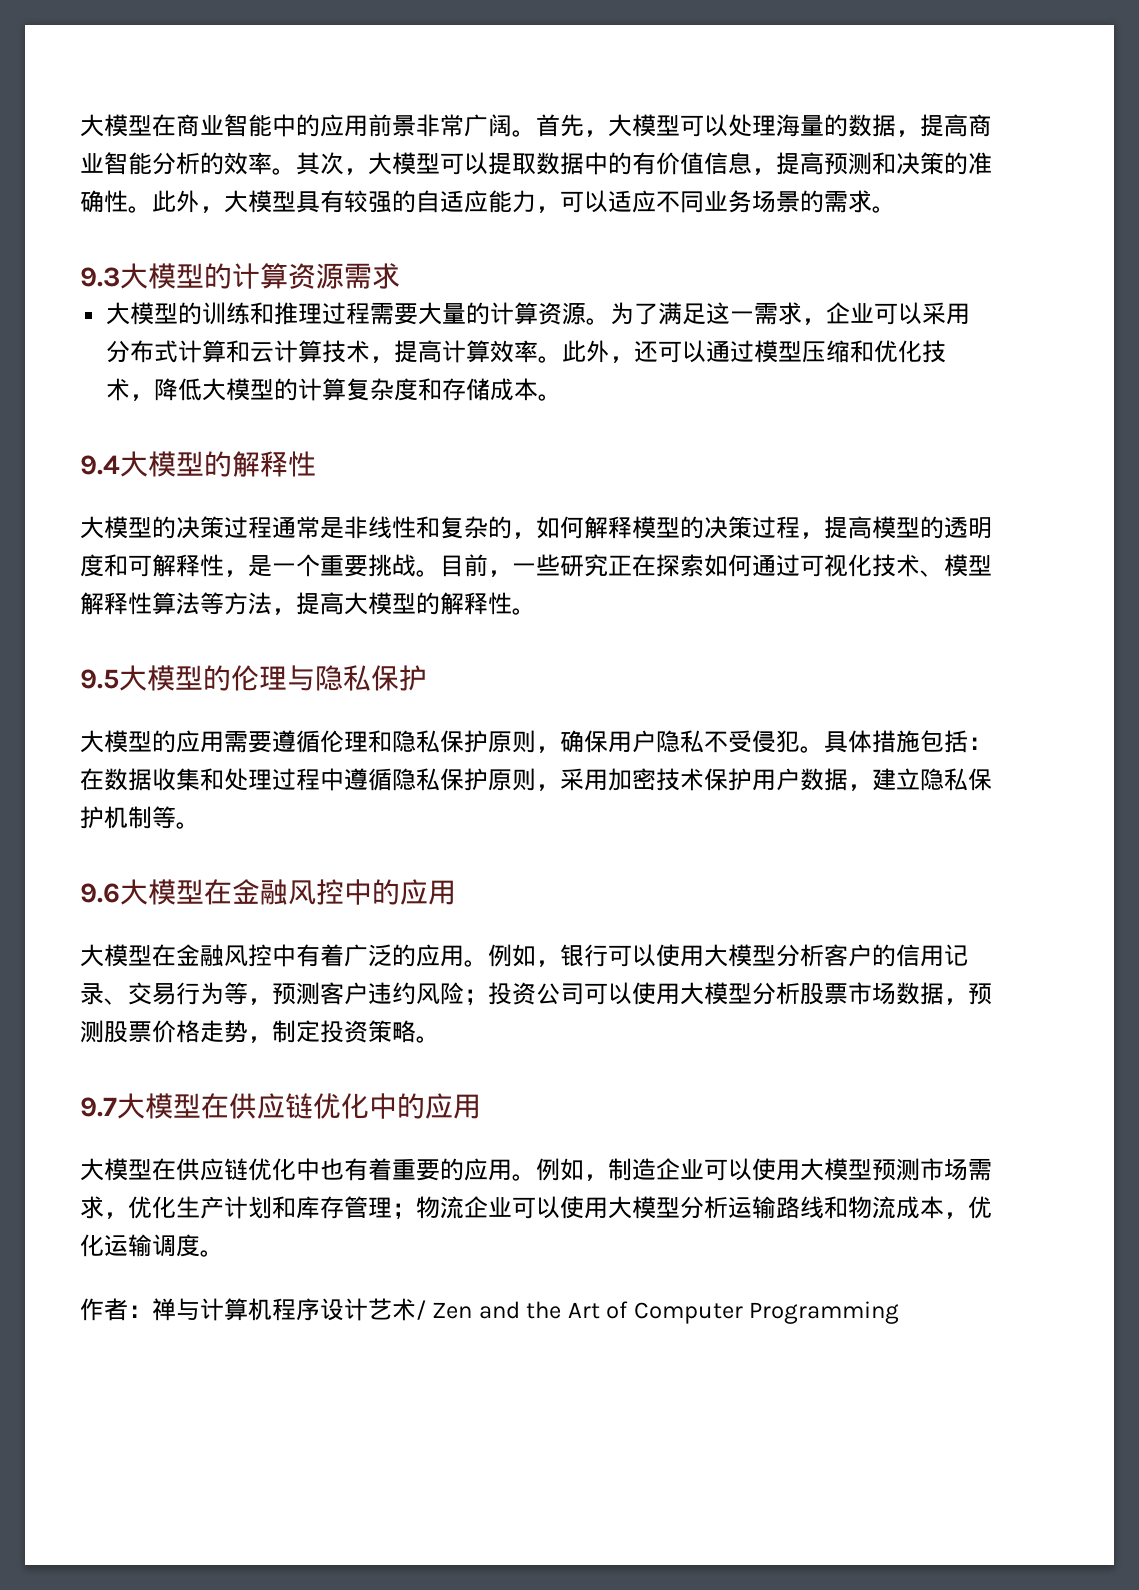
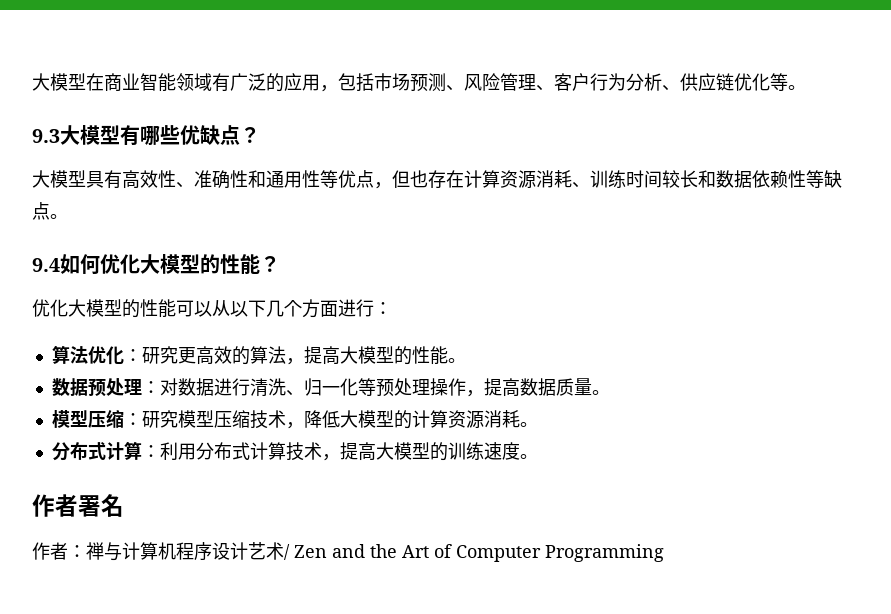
[272,114,992,137] [80,152,992,175] [80,190,896,213] [80,263,400,289] [106,302,971,325] [106,340,923,363] 中的应用前景非常广阔。首先，大模型可以处理海量的数据，提高商业智能分析的效率。其次，大模型可以提取数据中的有价值信息，提高预测和决策的准确性。此外，大模型具有较强的自适应能力，可以适应不同业务场景的需求。 // 9.3大模型的计算资源需求 // 大模型的训练和推理过程需要大量的计算资源。为了满足这一需求，企业可以采用分布式计算和云计算技术，提高计算效率。此外，还可以通过模型压缩和优化 -> [176,73,806,92] [32,125,260,146] [32,170,842,189] [32,202,68,220] [32,254,280,275] [32,299,392,318] [51,345,466,365] [51,378,610,397] [51,409,250,428] 领域有广泛的应用，包括市场预测、风险管理、客户行为分析、供应链优化等。 // 9.3大模型有哪些优缺点？ // 大模型具有高效性、准确性和通用性等优点，但也存在计算资源消耗、训练时间较长和数据依赖性等缺点。 // 9.4如何优化大模型的性能？ // 优化大模型的性能可以从以下几个方面进行： // 算法优化：研究更高效的算法，提高大模型的性能。 // 数据预处理：对数据进行清洗、归一化等预处理操作，提高数据质量。 // 模型压缩：研究模型压缩
[346,378,563,401] [80,451,316,477] [80,516,992,539] [80,554,992,577] [80,592,536,615] [80,665,427,691] [80,730,992,753] [80,768,992,791] [80,806,200,829] [80,879,456,905] [80,944,968,967] [80,982,992,1006] [80,1020,440,1043] [80,1093,481,1119] [80,1158,992,1181] [80,1196,992,1220] [80,1234,224,1257] 复杂度和存储成本。 // 9.4大模型的解释性 // 大模型的决策过程通常是非线性和复杂的，如何解释模型的决策过程，提高模型的透明度和可解释性，是一个重要挑战。目前，一些研究正在探索如何通过可视化技术、模型解释性算法等方法，提高大模型的解释性。 // 9.5大模型的伦理与隐私保护 // 大模型的应用需要遵循伦理和隐私保护原则，确保用户隐私不受侵犯。具体措施包括：在数据收集和处理过程中遵循隐私保护原则，采用加密技术保护用户数据，建立隐私保护机制等。 // 9.6大模型在金融风控中的应用 // 大模型在金融风控中有着广泛的应用。例如，银行可以使用大模型分析客户的信用记录、交易行为等，预测客户违约风险；投资公司可以使用大模型分析股票市场数据，预测股票价格走势，制定投资策略。 // 9.7大模型在供应链优化中的应用 // 大模型在供应链优化中也有着重要的应用。例如，制造企业可以使用大模型预测市场需求，优化生产计划和库存管理；物流企业可以使用大模型分析运输路线和物流成本，优化运输调度。 -> [447,410,538,429] [51,441,538,461] [32,494,124,517] 资源消耗。 // 分布式计算：利用分布式计算技术，提高大模型的训练速度。 // 作者署名

